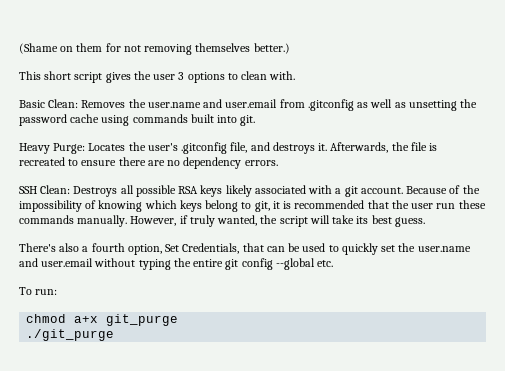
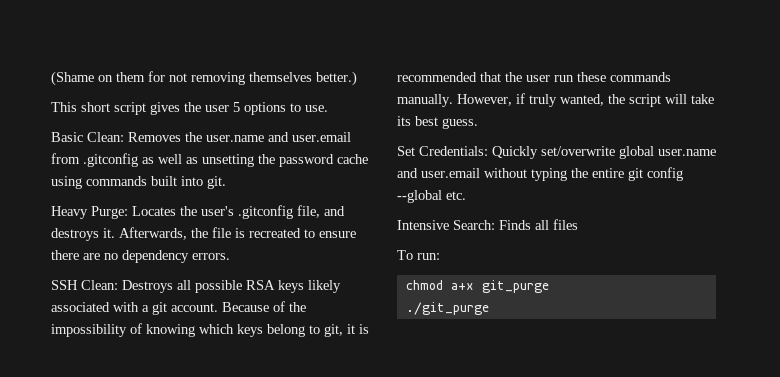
[178,72,185,80] 3 -> [233,102,240,112] 5
[241,71,296,80] clean with. -> [305,105,328,112] use.
[19,243,416,255] There's also a fourth option, Set Credentials, that can be used to quickly set the -> [397,146,654,159] Set Credentials: Quickly set/overwrite global
(334, 263) none -> [397,219,578,230] // Intensive Search: Finds all files

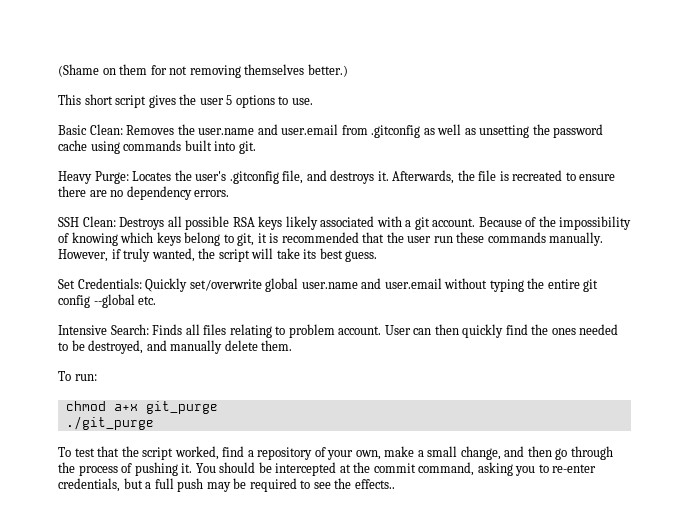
(578, 224) none -> [229,324,619,338] [58,340,293,354] relating to problem account. User can then quickly find the ones needed to be destroyed, and manually delete them.
(489, 308) none -> [58,446,613,460] [58,462,597,476] [58,478,395,492] // To test that the script worked, find a repository of your own, make a small change, and then go through the process of pushing it. You should be intercepted at the commit command, asking you to re-enter credentials, but a full push may be required to see the effects..

